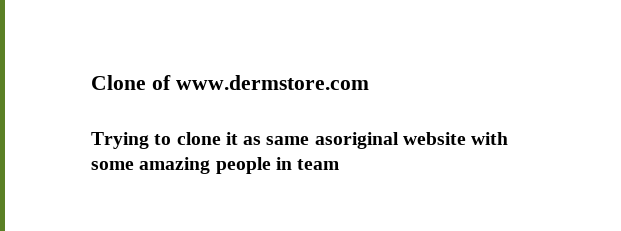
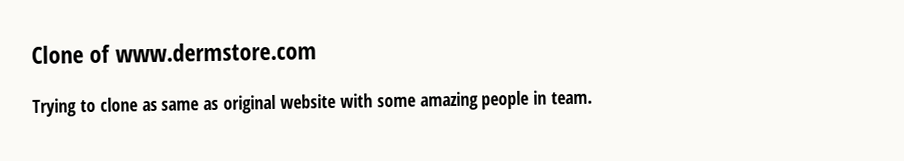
[225,132,238,145] it -> (138, 104) none
[314,132,399,149] asoriginal -> [203,94,277,114] as original
[297,159,340,170] team -> [551,91,594,105] team.

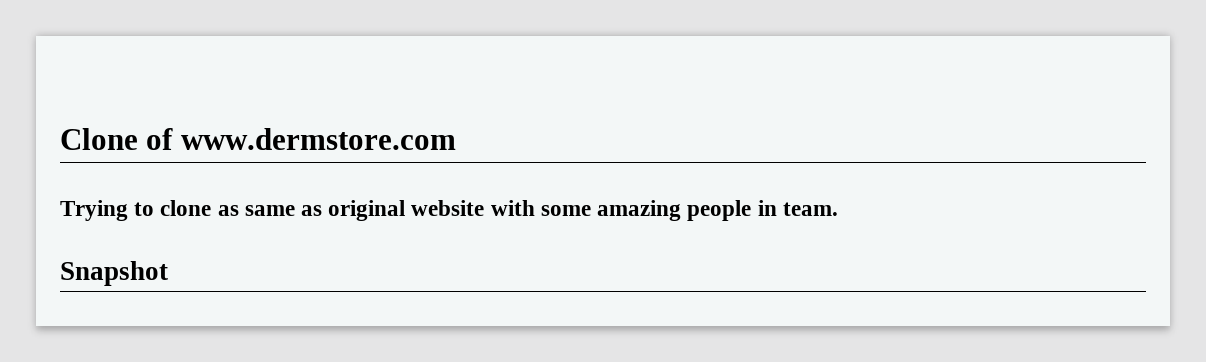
(594, 98) none -> [60,261,168,286] // Snapshot

